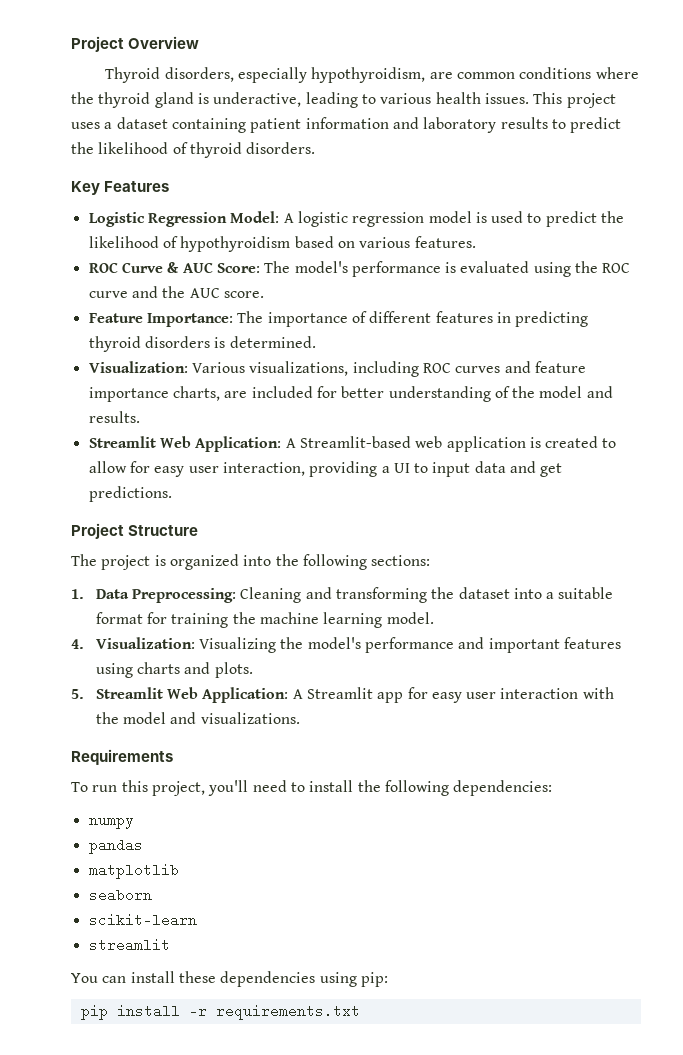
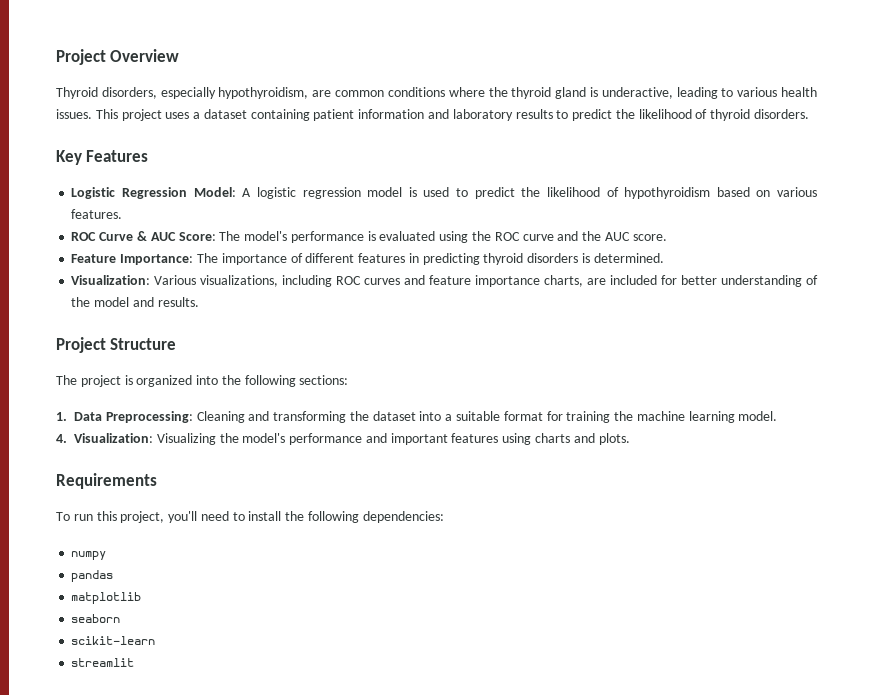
[88,436,617,452] [88,461,563,477] [88,486,172,502] // Streamlit Web Application: A Streamlit-based web application is created to allow for easy user interaction, providing a UI to input data and get predictions. -> (199, 302) none
[71,687,614,703] [95,712,300,724] // 5. Streamlit Web Application: A Streamlit app for easy user interaction with the model and visualizations. -> (630, 439) none
[71,971,388,987] [80,1004,360,1020] // You can install these dependencies using pip: // pip install -r requirements.txt -> (135, 662) none

